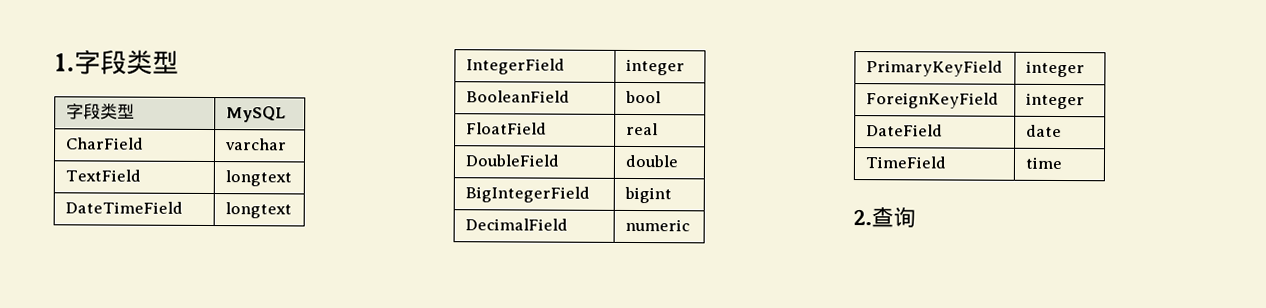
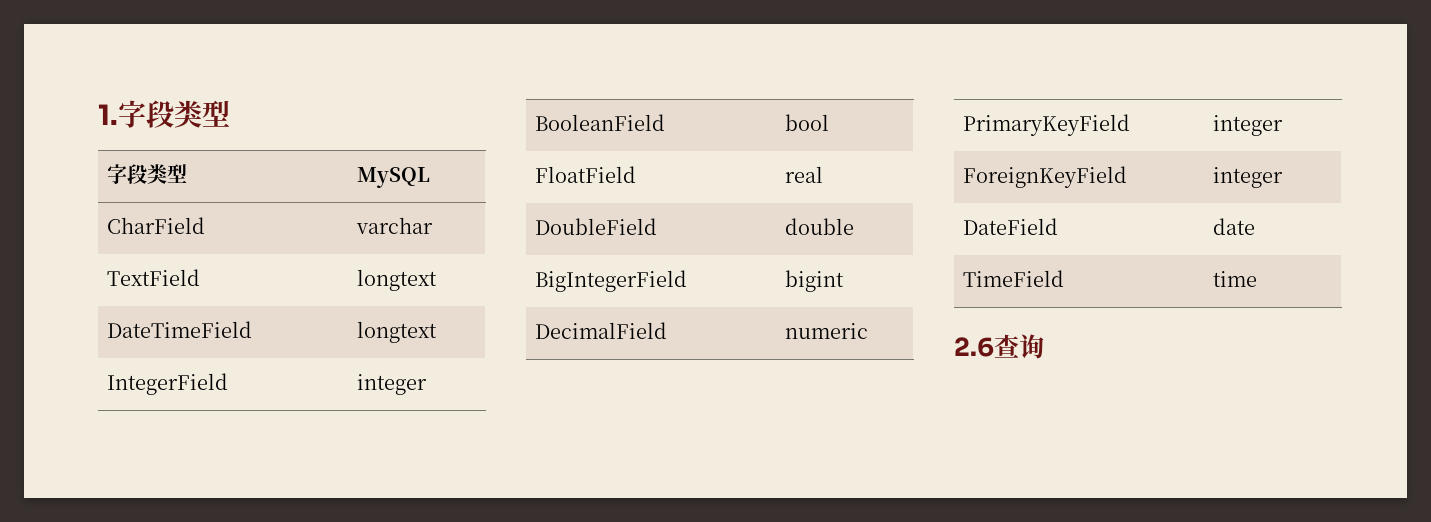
[853,209,872,226] 2. -> [954,337,994,357] 2.6

